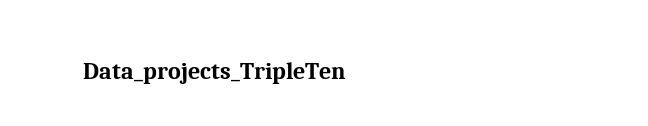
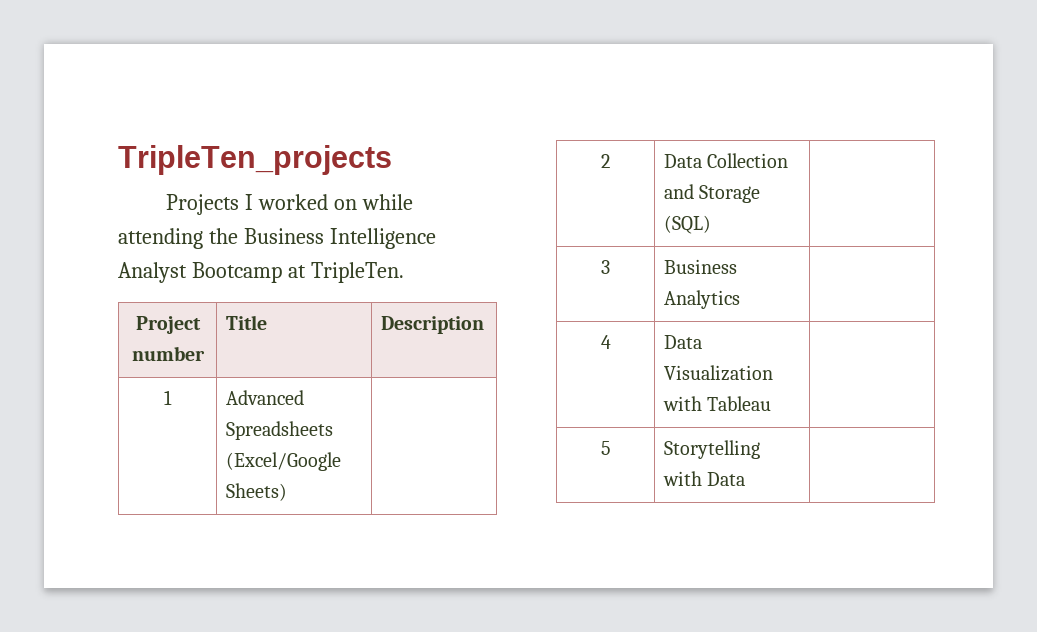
[83,62,346,84] Data_projects_TripleTen -> [118,145,392,175] [166,194,414,215] [118,228,436,249] [118,262,404,283] [135,316,201,334] [131,346,205,361] [226,315,268,330] [381,316,485,334] [164,390,172,405] [226,390,305,405] [226,421,334,440] [226,452,342,471] [226,483,288,501] [601,154,610,168] [664,153,789,168] [664,184,761,203] [664,215,712,234] [601,260,610,274] [664,259,738,274] [664,290,741,309] [600,335,611,349] [664,335,703,349] [664,365,774,381] [663,396,772,411] [600,441,611,455] [664,440,761,459] [663,471,746,486] TripleTen_projects // Projects I worked on while attending the Business Intelligence Analyst Bootcamp at TripleTen. // Project number | Title | Description // 1 | Advanced Spreadsheets (Excel/Google Sheets) | // 2 | Data Collection and Storage (SQL) | // 3 | Business Analytics | // 4 | Data Visualization with Tableau | // 5 | Storytelling with Data |

